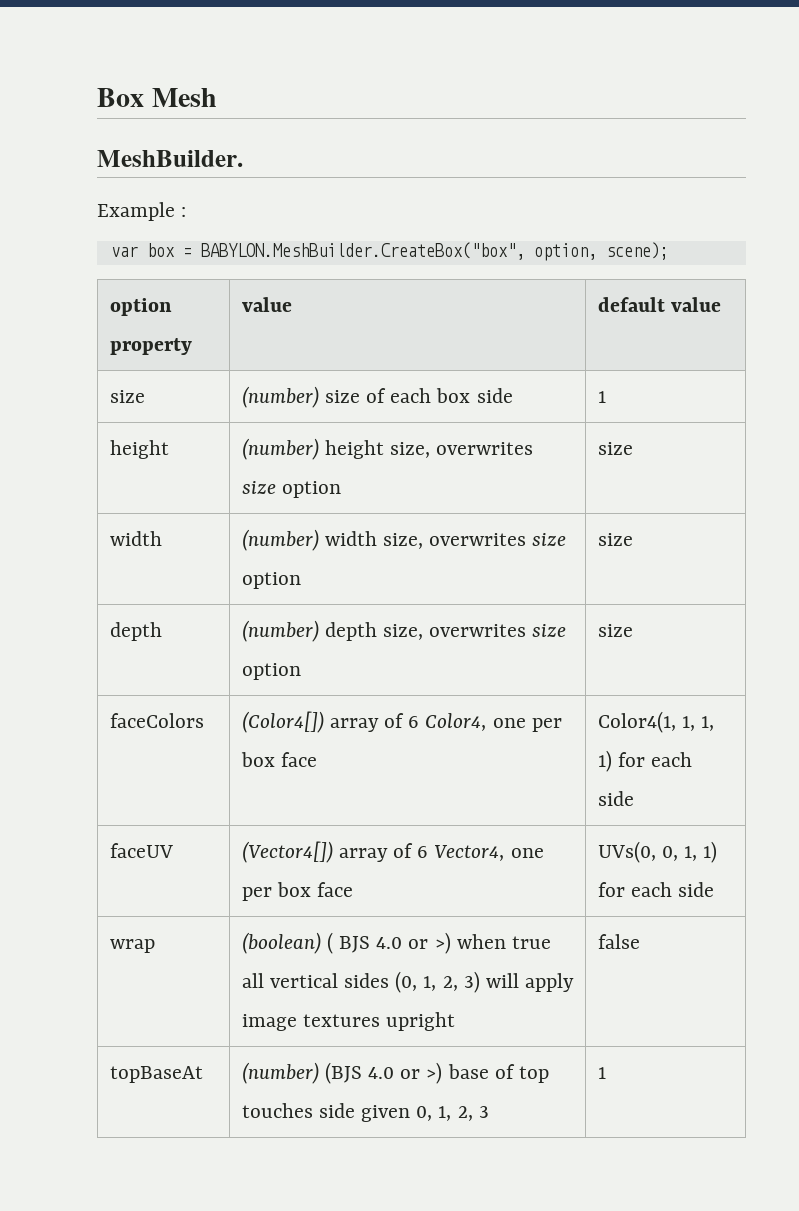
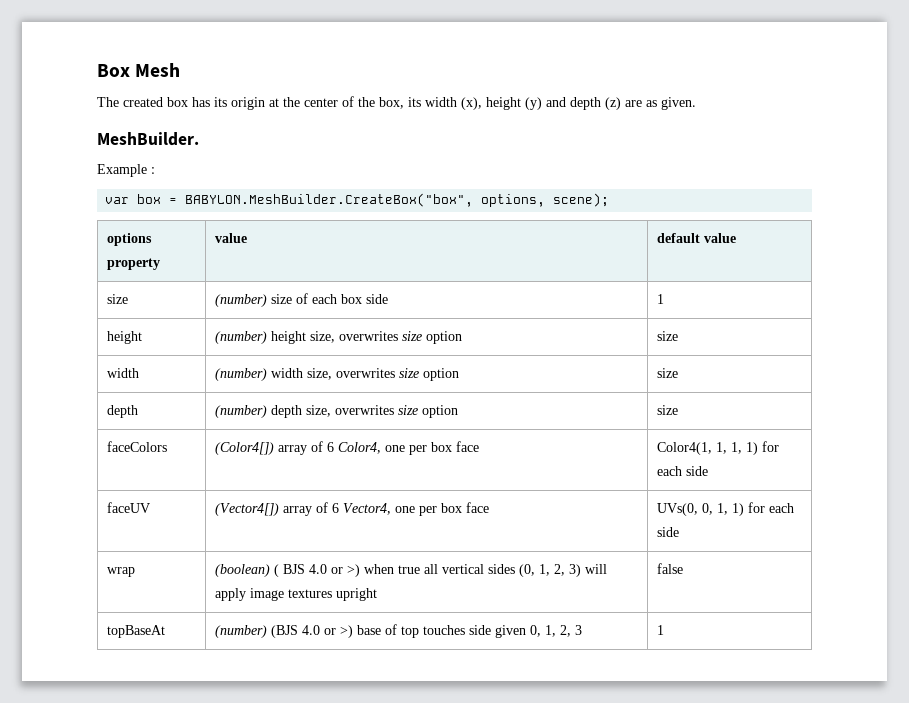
(217, 97) none -> [97,96,696,110] // The created box has its origin at the center of the box, its width (x), height (y) and depth (z) are as given.
[533,243,597,261] option, -> [481,194,546,207] options,
[109,298,172,316] option -> [106,233,152,246] options

